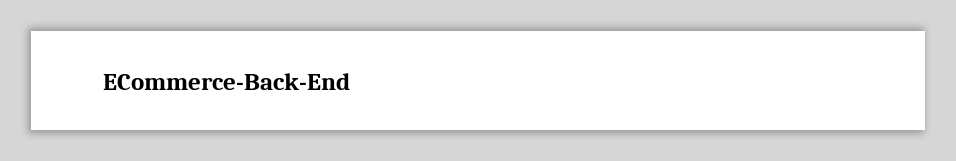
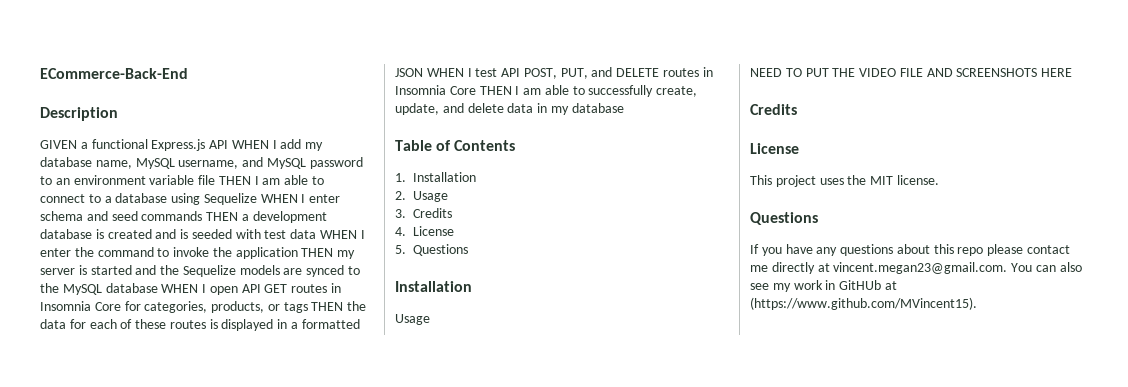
(350, 81) none -> [40,107,118,121] [40,139,324,151] [40,157,363,169] [40,175,325,185] [40,193,341,205] [40,211,327,223] [40,229,365,239] [40,247,356,259] [40,265,361,277] [40,283,342,295] [40,301,367,313] [40,319,360,331] [395,67,713,79] [395,85,698,97] [395,103,624,115] [395,140,516,151] [395,172,476,182] [395,191,448,202] [395,208,452,218] [395,226,454,236] [395,244,468,256] [395,281,472,292] [395,314,430,325] [750,68,1073,77] [750,104,797,115] [750,143,799,154] [750,175,939,187] [750,212,818,225] [750,244,1071,256] [750,262,1082,274] [750,280,897,292] [750,297,977,310] // Description // GIVEN a functional Express.js API WHEN I add my database name, MySQL username, and MySQL password to an environment variable file THEN I am able to connect to a database using Sequelize WHEN I enter schema and seed commands THEN a development database is created and is seeded with test data WHEN I enter the command to invoke the application THEN my server is started and the Sequelize models are synced to the MySQL database WHEN I open API GET routes in Insomnia Core for categories, products, or tags THEN the data for each of these routes is displayed in a formatted JSON WHEN I test API POST, PUT, and DELETE routes in Insomnia Core THEN I am able to successfully create, update, and delete data in my database // Table of Contents // 1. Installation // 2. Usage // 3. Credits // 4. License // 5. Questions // Installation // Usage // NEED TO PUT THE VIDEO FILE AND SCREENSHOTS HERE // Credits // License // This project uses the MIT license. // Questions // If you have any questions about this repo please contact me directly at vincent.megan23@gmail.com. You can also see my work in GitHUb at (https://www.github.com/MVincent15).

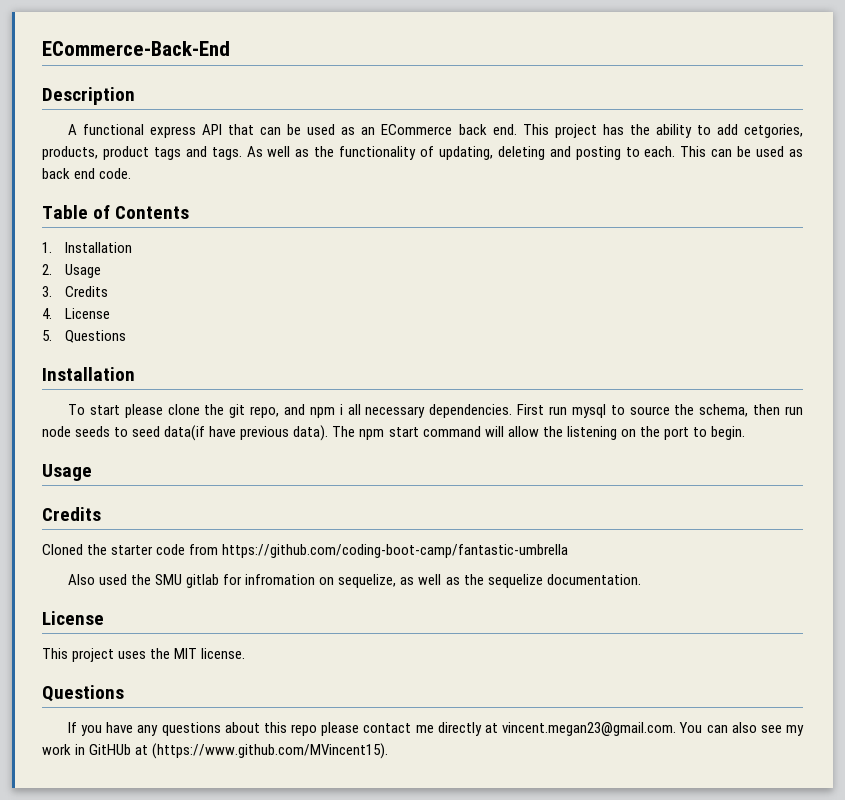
[40,139,324,151] [40,157,363,169] [40,175,325,185] [40,193,341,205] [40,211,327,223] [40,229,365,239] [40,247,356,259] [40,265,361,277] [40,283,342,295] [40,301,367,313] [40,319,360,331] [395,67,713,79] [395,85,698,97] [395,103,624,115] GIVEN a functional Express.js API WHEN I add my database name, MySQL username, and MySQL password to an environment variable file THEN I am able to connect to a database using Sequelize WHEN I enter schema and seed commands THEN a development database is created and is seeded with test data WHEN I enter the command to invoke the application THEN my server is started and the Sequelize models are synced to the MySQL database WHEN I open API GET routes in Insomnia Core for categories, products, or tags THEN the data for each of these routes is displayed in a formatted JSON WHEN I test API POST, PUT, and DELETE routes in Insomnia Core THEN I am able to successfully create, update, and delete data in my database -> [67,124,803,138] [42,146,804,160] [42,168,132,179] A functional express API that can be used as an ECommerce back end. This project has the ability to add cetgories, products, product tags and tags. As well as the functionality of updating, deleting and posting to each. This can be used as back end code.
[395,314,430,325] [750,68,1073,77] [750,104,797,115] Usage // NEED TO PUT THE VIDEO FILE AND SCREENSHOTS HERE // Credits -> [67,404,804,418] [42,425,745,441] [42,464,92,481] [42,507,101,521] [42,544,569,558] [67,574,641,588] To start please clone the git repo, and npm i all necessary dependencies. First run mysql to source the schema, then run node seeds to seed data(if have previous data). The npm start command will allow the listening on the port to begin. // Usage // Credits // Cloned the starter code from https://github.com/coding-boot-camp/fantastic-umbrella // Also used the SMU gitlab for infromation on sequelize, as well as the sequelize documentation.

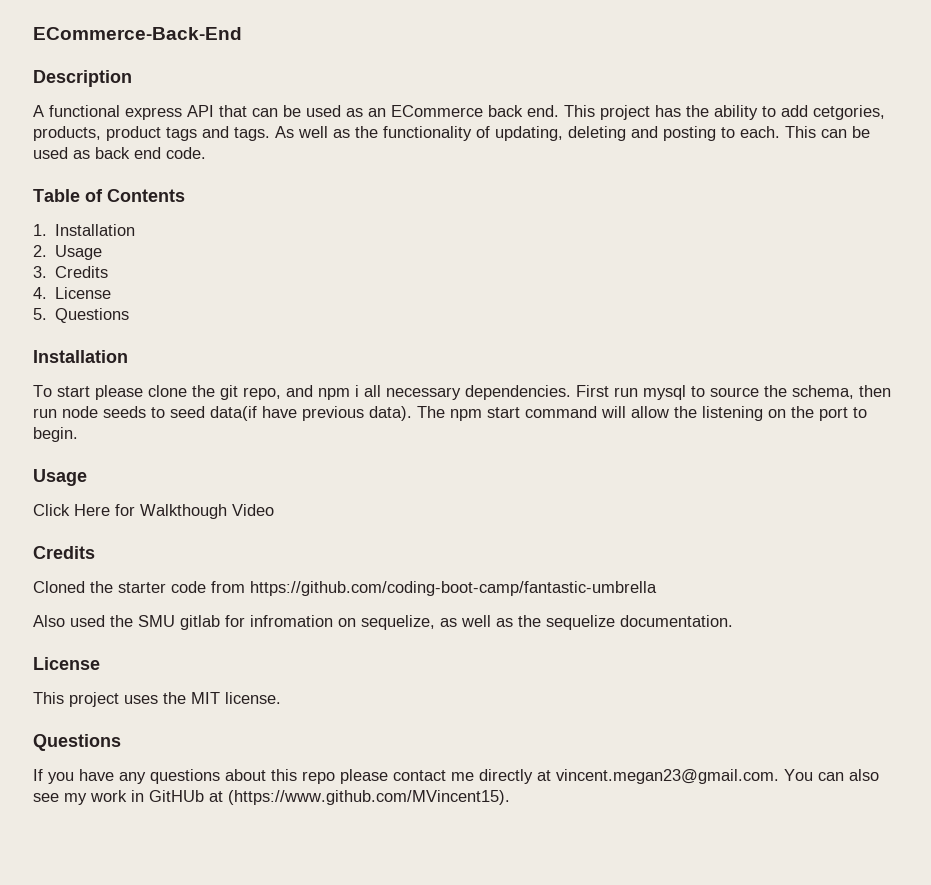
(92, 472) none -> [33,504,274,519] // Click Here for Walkthough Video

